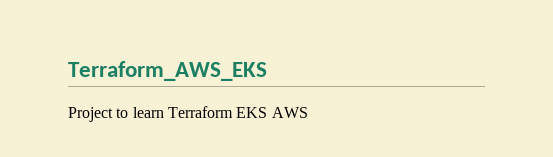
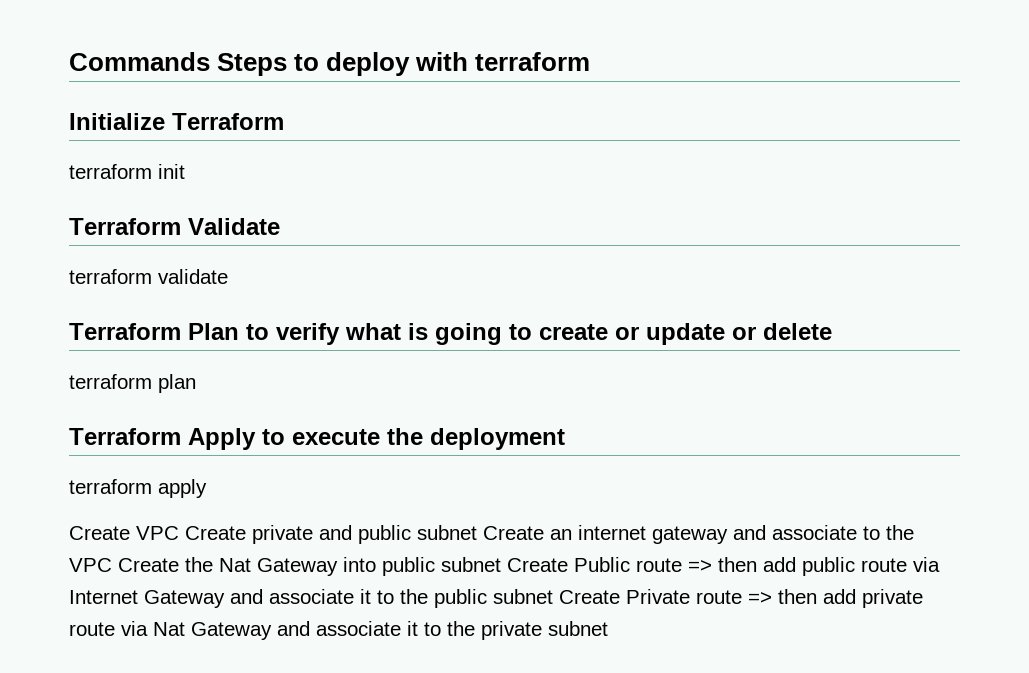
[68,61,267,81] [68,106,308,122] Terraform_AWS_EKS // Project to learn Terraform EKS AWS -> [69,52,591,76] [69,113,284,130] [69,164,185,179] [69,218,280,235] [69,269,228,284] [69,323,832,345] [69,374,196,393] [69,428,565,450] [69,479,207,498] [69,525,914,544] [69,557,940,576] [69,589,923,608] [69,621,608,640] Commands Steps to deploy with terraform // Initialize Terraform // terraform init // Terraform Validate // terraform validate // Terraform Plan to verify what is going to create or update or delete // terraform plan // Terraform Apply to execute the deployment // terraform apply // Create VPC Create private and public subnet Create an internet gateway and associate to the VPC Create the Nat Gateway into public subnet Create Public route => then add public route via Internet Gateway and associate it to the public subnet Create Private route => then add private route via Nat Gateway and associate it to the private subnet

